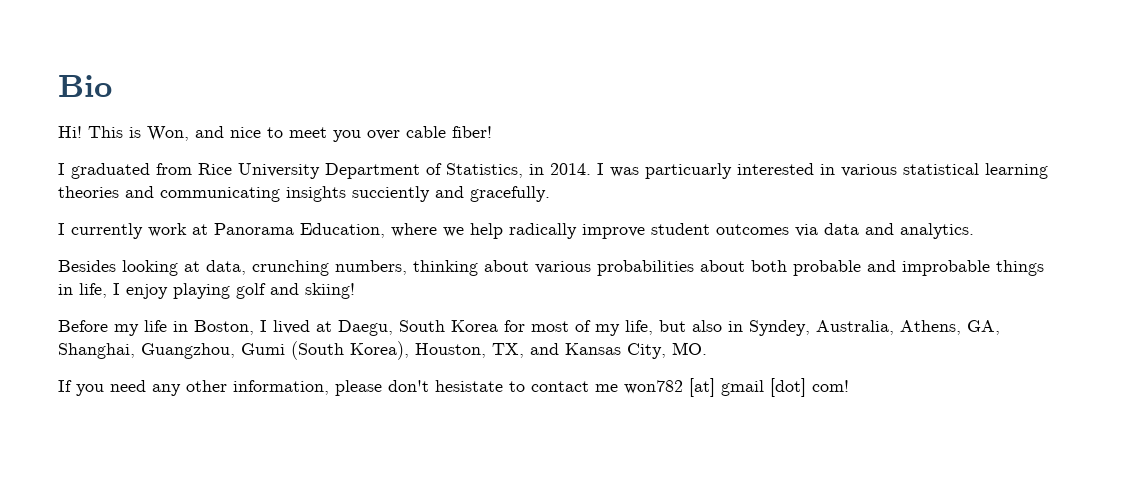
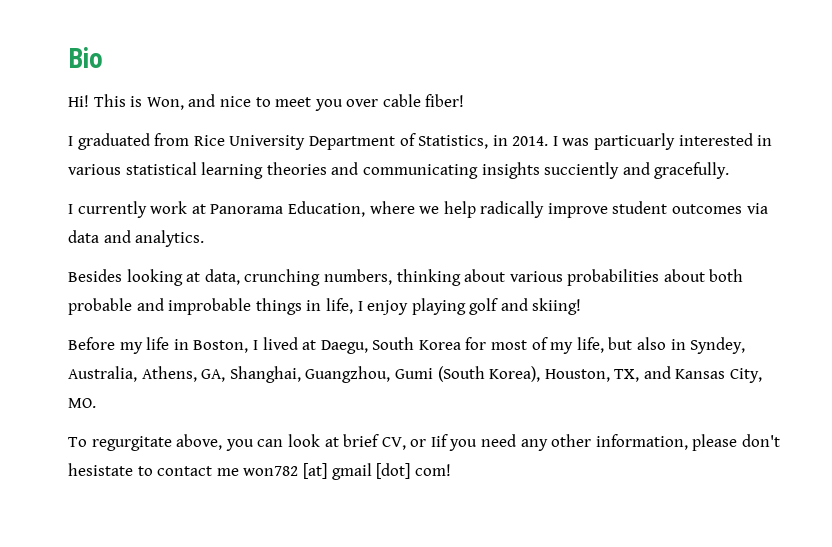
[58,380,72,392] If -> [68,434,448,451] To regurgitate above, you can look at brief CV, or Iif

